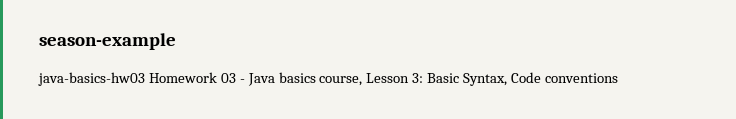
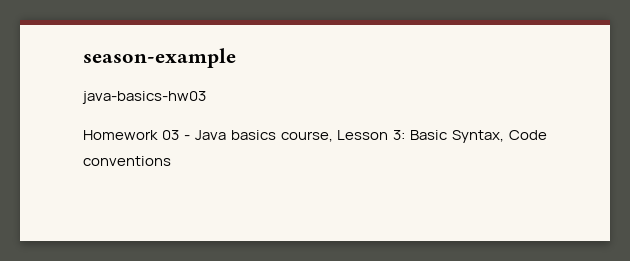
(145, 79) none -> (206, 97) //

